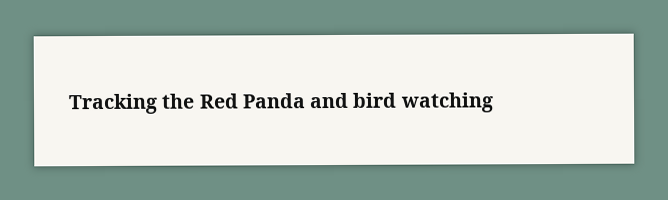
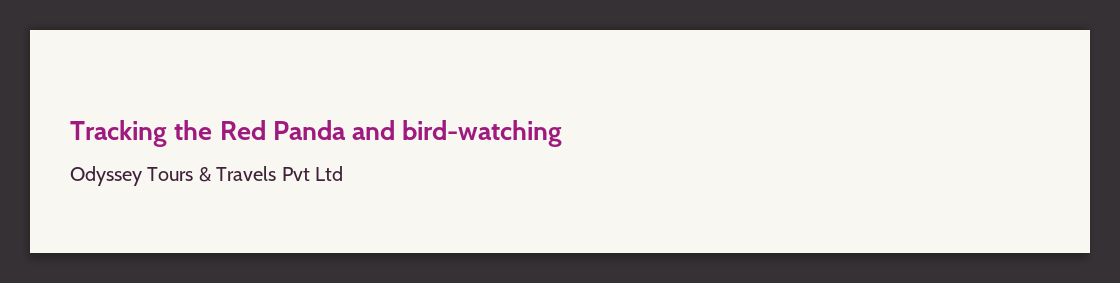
[352,92,494,113] bird watching -> [402,120,563,147] [70,166,343,186] bird-watching // Odyssey Tours & Travels Pvt Ltd

